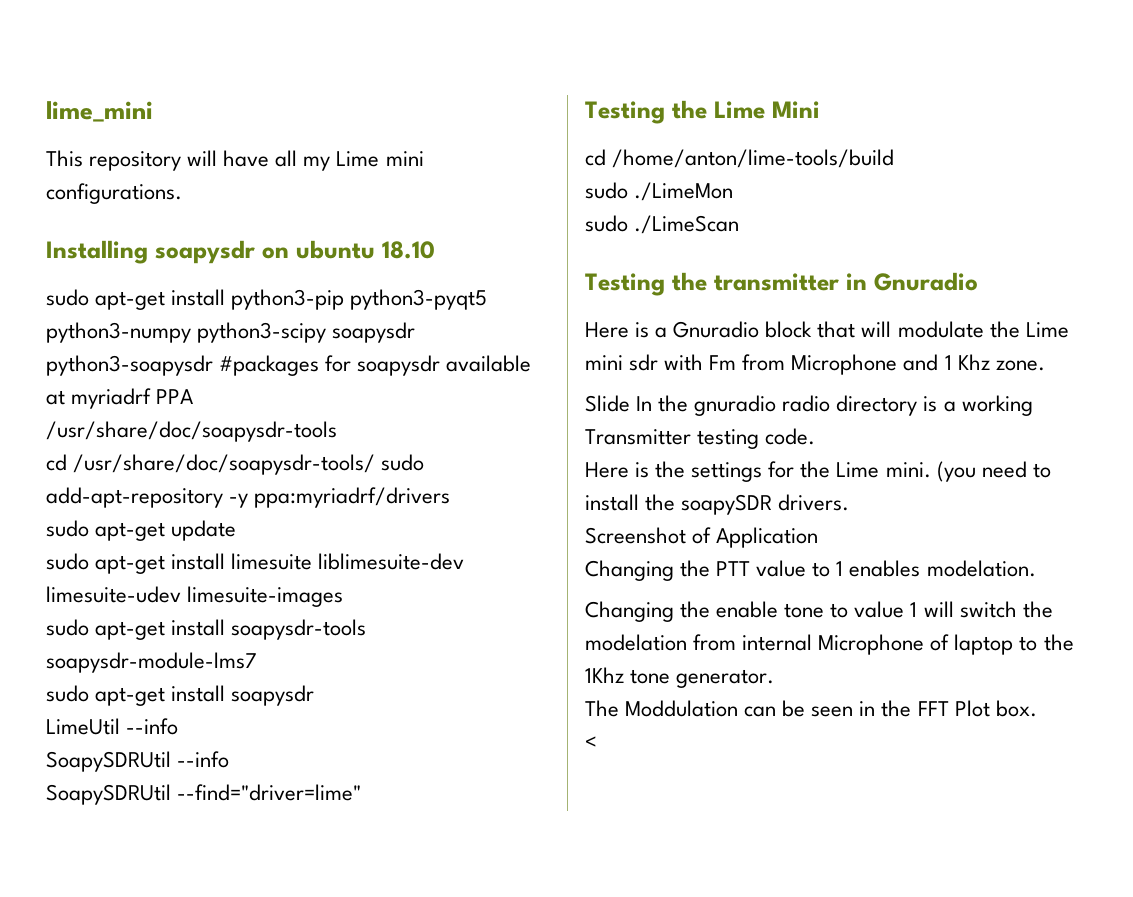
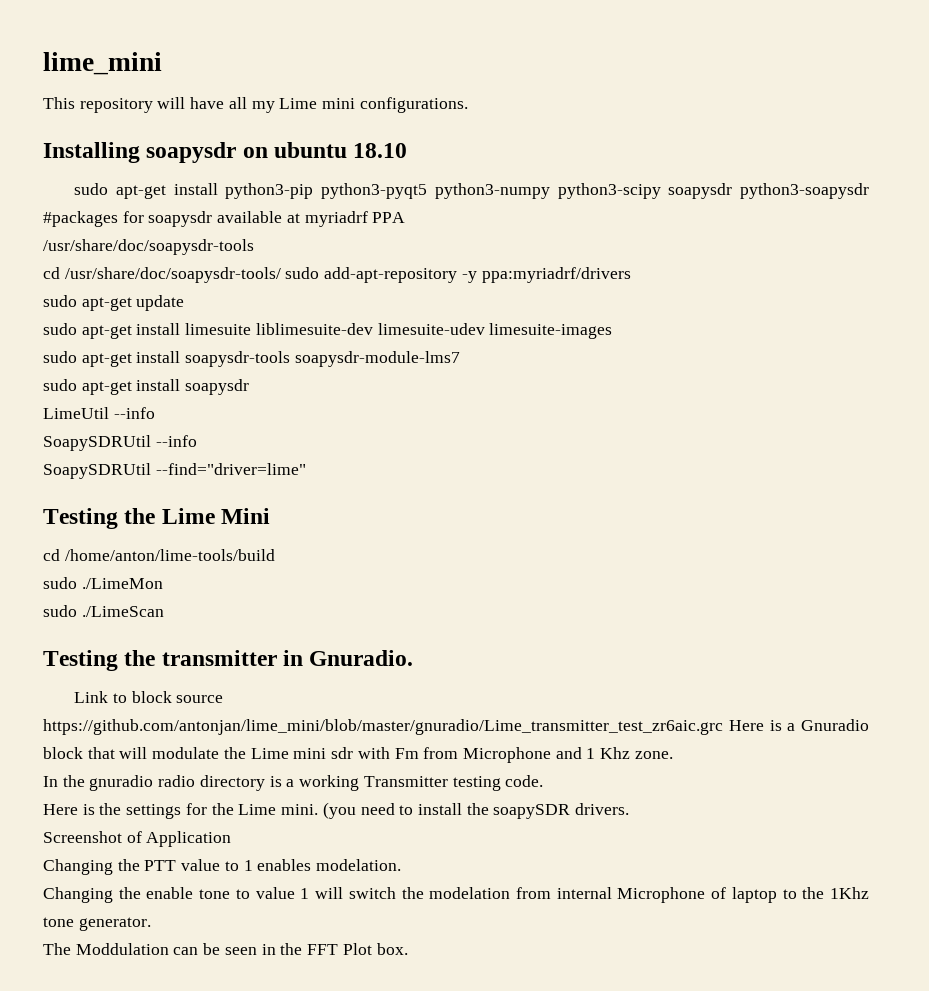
[874,272,978,291] Gnuradio // -> [309,650,414,666] [74,691,224,703] [43,719,723,735] Gnuradio. // Link to block source https://github.com/antonjan/lime_mini/blob/master/gnuradio/Lime_transmitter_test_zr6aic.grc
[585,395,630,412] Slide -> (673, 755) none
[585,736,597,749] // < -> (408, 949) none

